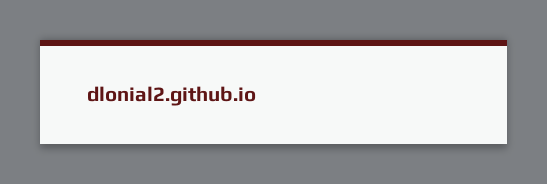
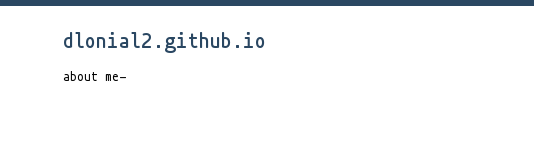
(256, 96) none -> [63,71,127,81] // about me-

